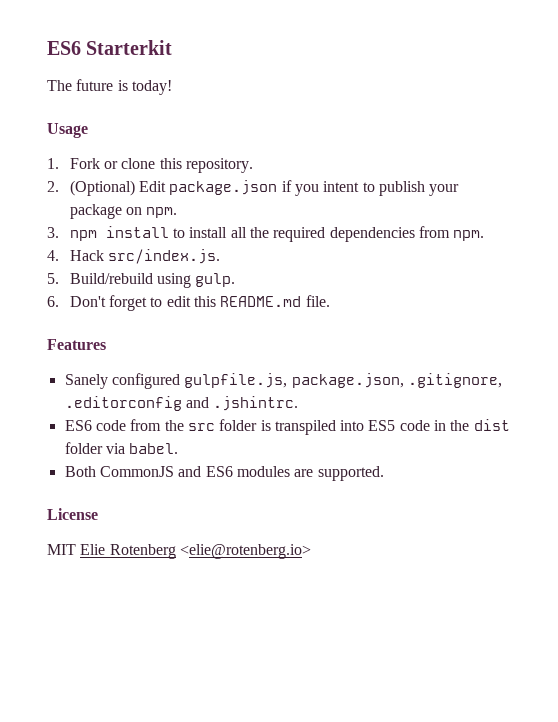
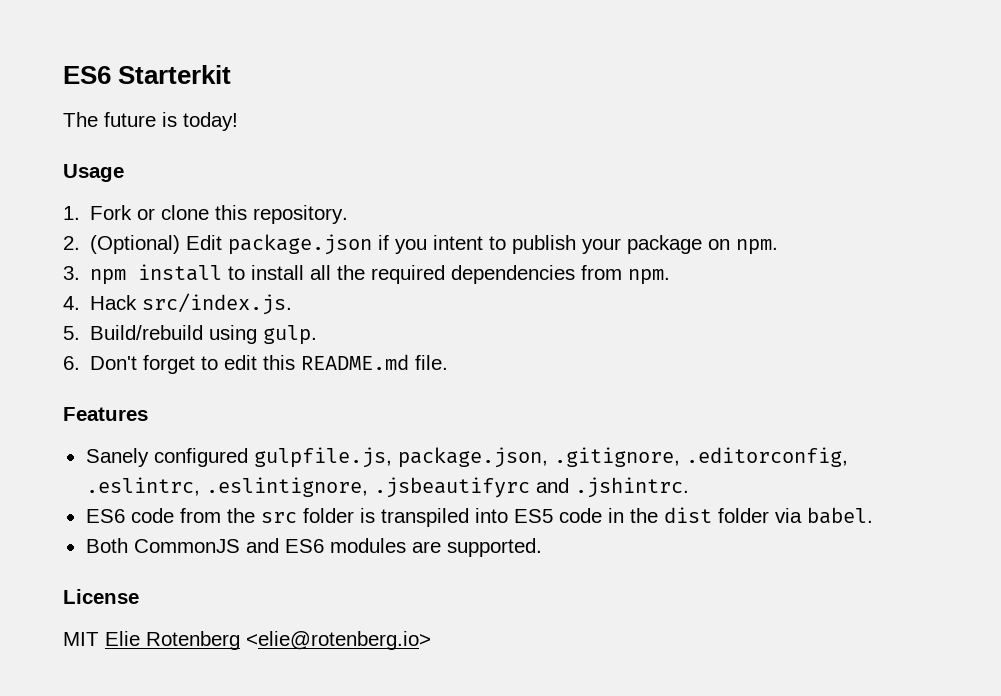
[64,396,182,411] .editorconfig -> [685,447,848,467] [85,477,530,498] .editorconfig, .eslintrc, .eslintignore, .jsbeautifyrc

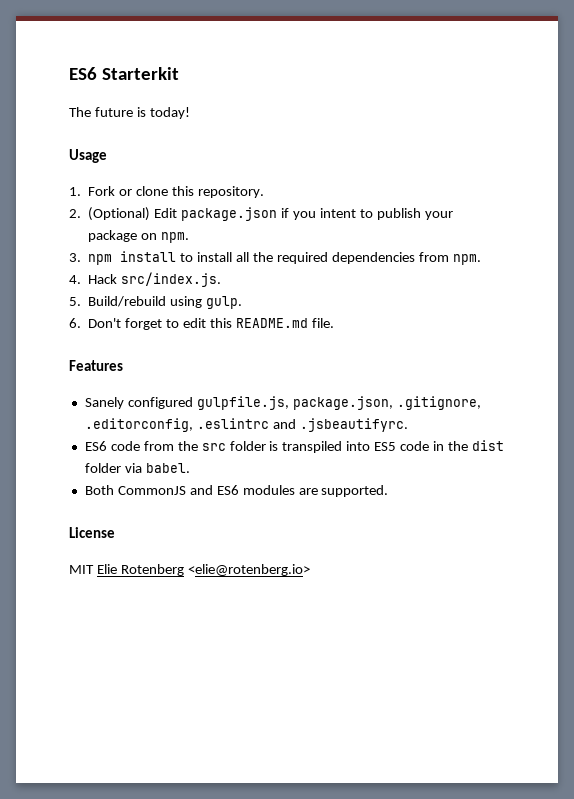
[85,477,689,498] .eslintrc, .eslintignore, .jsbeautifyrc and .jshintrc. -> [196,418,408,432] .eslintrc and .jsbeautifyrc.

